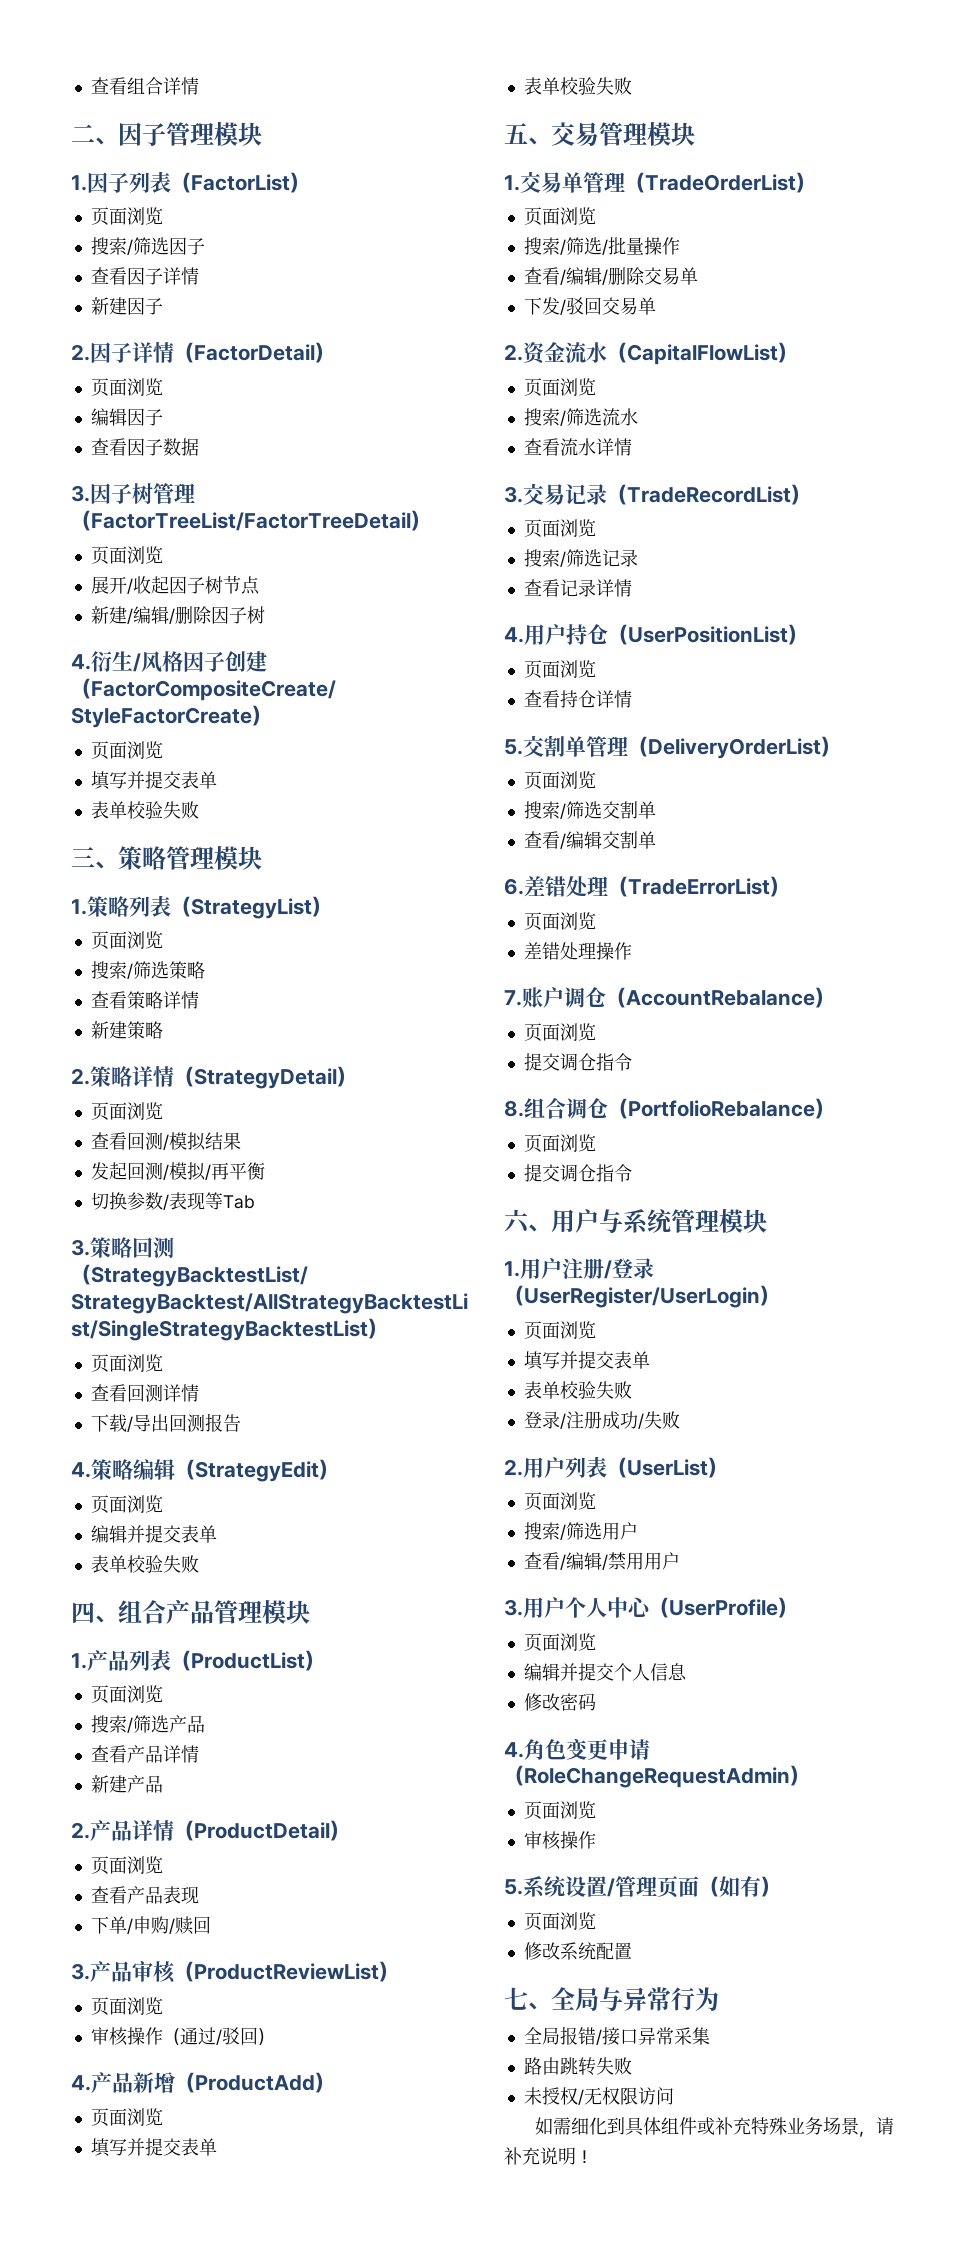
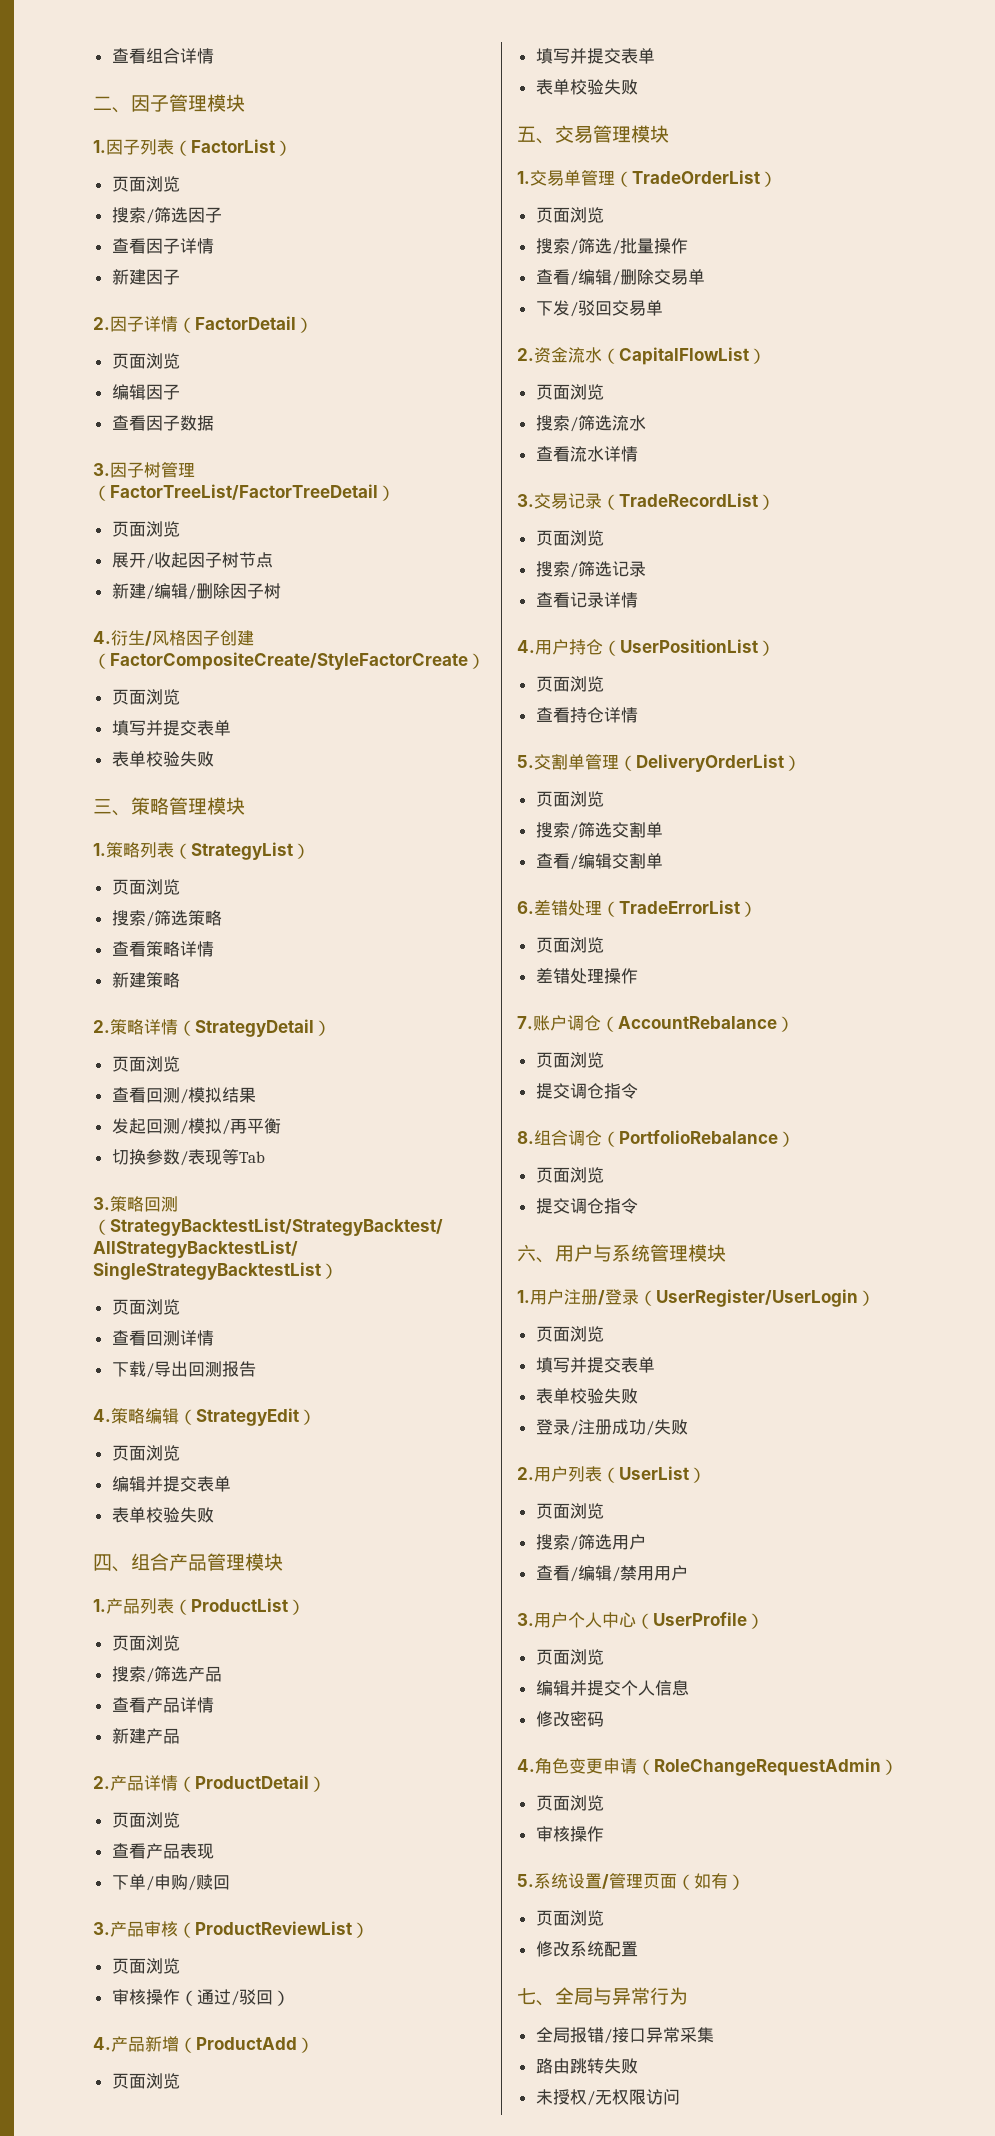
[534,2117,894,2137] [504,2147,593,2165] // 如需细化到具体组件或补充特殊业务场景，请补充说明！ -> (680, 2097) none

